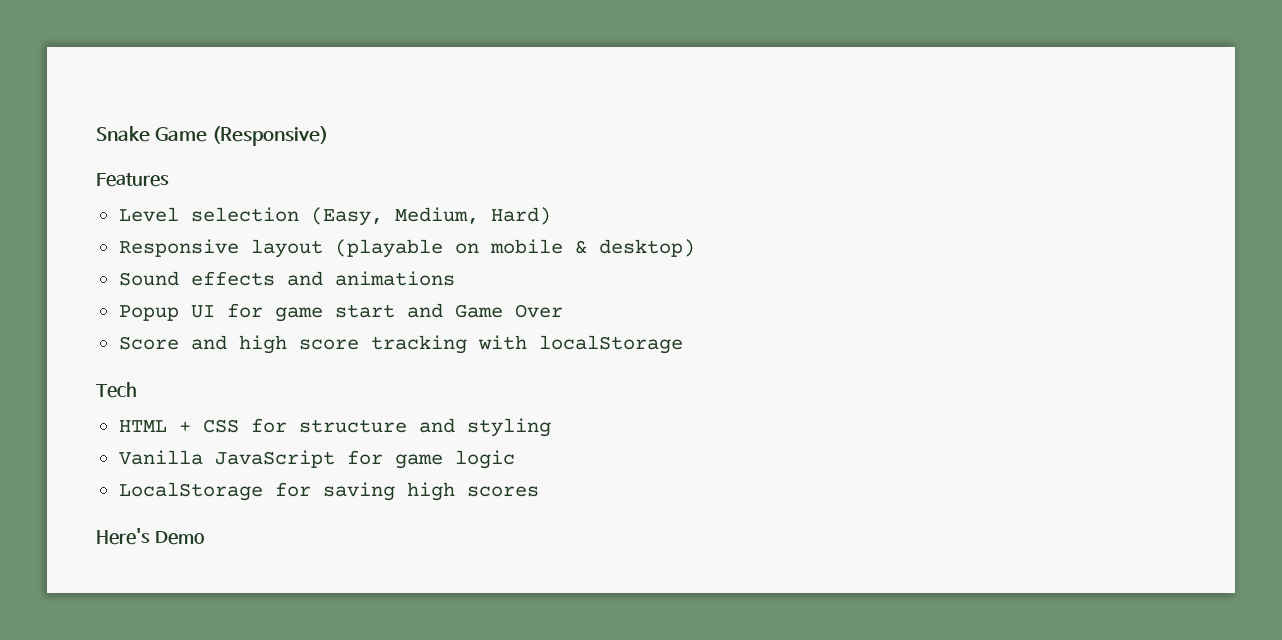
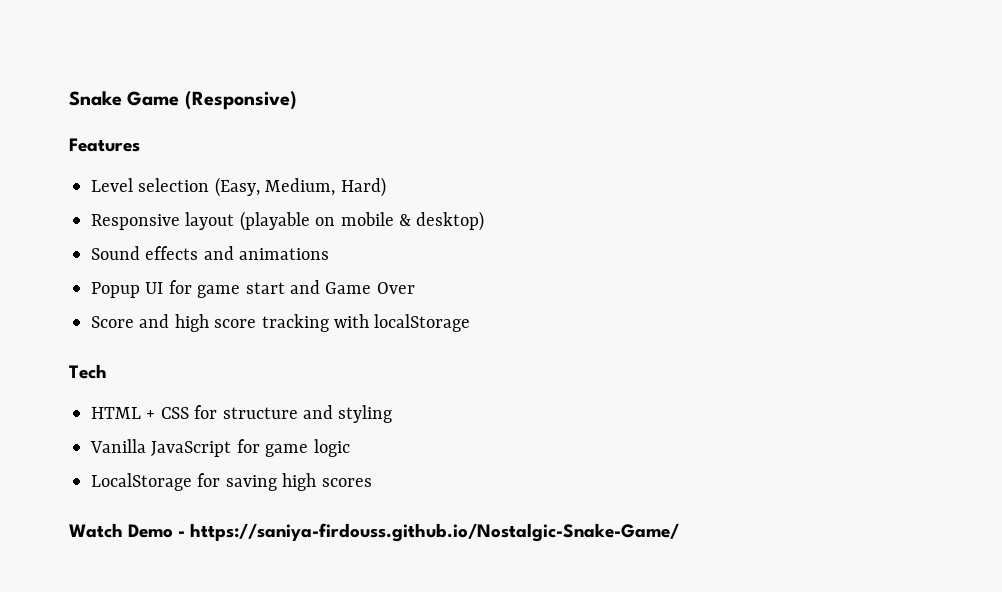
[96,528,204,545] Here's Demo -> [69,523,680,542] Watch Demo - https://saniya-firdouss.github.io/Nostalgic-Snake-Game/

